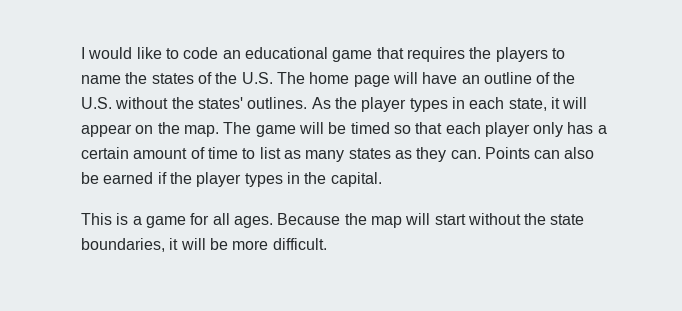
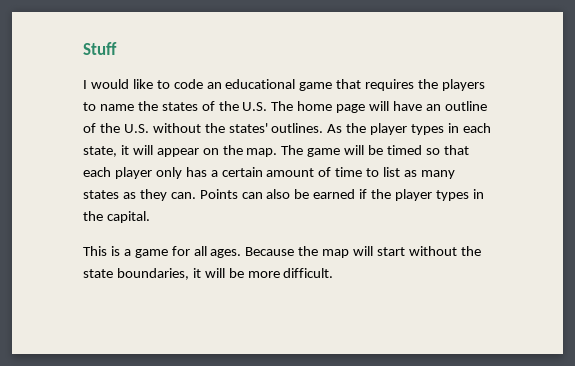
(81, 53) none -> [83,42,117,55] Stuff //

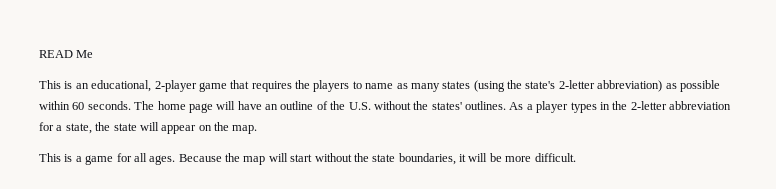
[83,42,117,55] [83,79,296,89] Stuff // I would like to code an educational -> [39,50,94,58] [39,80,197,92] READ Me // This is an educational, 2-player
[137,101,268,111] the states of the U.S. -> [396,80,720,92] [39,101,131,110] as many states (using the state's 2-letter abbreviation) as possible within 60 seconds.
[346,123,491,135] [83,145,129,157] the player types in each state, it -> [526,101,731,113] [39,122,137,134] a player types in the 2-letter abbreviation for a state, the state
[281,145,469,157] [83,167,455,179] [83,189,484,201] [83,211,150,223] The game will be timed so that each player only has a certain amount of time to list as many states as they can. Points can also be earned if the player types in the capital. -> (258, 129) none

